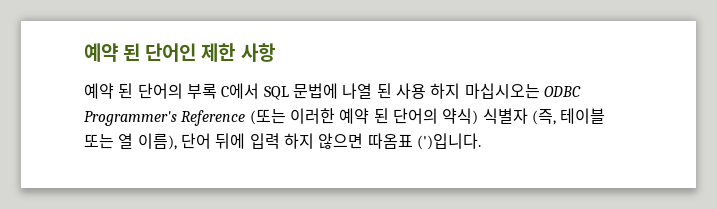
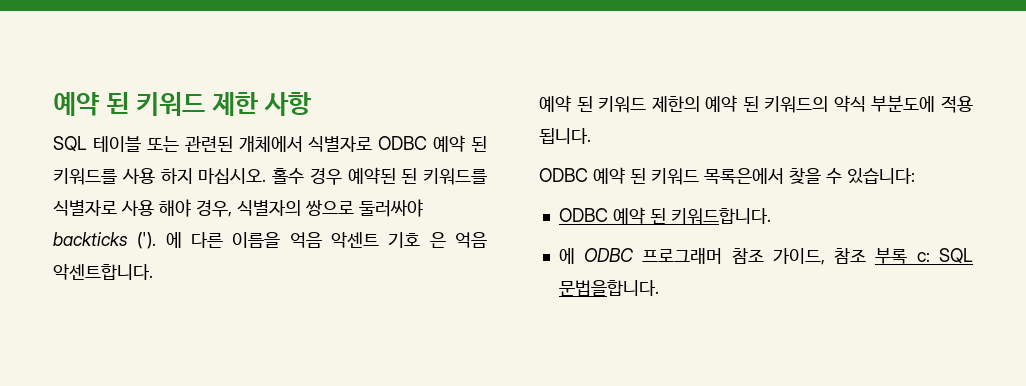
[84,43,197,62] 예약 된 단어인 -> [53,92,205,116] 예약 된 키워드
[84,83,581,100] [84,108,606,126] [84,133,481,150] 예약 된 단어의 부록 C에서 SQL 문법에 나열 된 사용 하지 마십시오는 ODBC Programmer's Reference (또는 이러한 예약 된 단어의 약식) 식별자 (즉, 테이블 또는 열 이름), 단어 뒤에 입력 하지 않으면 따옴표 (')입니다. -> [53,135,487,152] [53,167,487,185] [53,199,423,217] [53,232,487,249] [53,264,153,280] [539,95,973,113] [539,128,591,144] [539,167,915,185] [558,207,771,225] [558,248,973,265] [558,280,659,296] SQL 테이블 또는 관련된 개체에서 식별자로 ODBC 예약 된 키워드를 사용 하지 마십시오. 홀수 경우 예약된 된 키워드를 식별자로 사용 해야 경우, 식별자의 쌍으로 둘러싸야 backticks ('). 에 다른 이름을 억음 악센트 기호 은 억음 악센트합니다. // 예약 된 키워드 제한의 예약 된 키워드의 약식 부분도에 적용 됩니다. // ODBC 예약 된 키워드 목록은에서 찾을 수 있습니다: // ODBC 예약 된 키워드합니다. // 에 ODBC 프로그래머 참조 가이드, 참조 부록 c: SQL 문법을합니다.

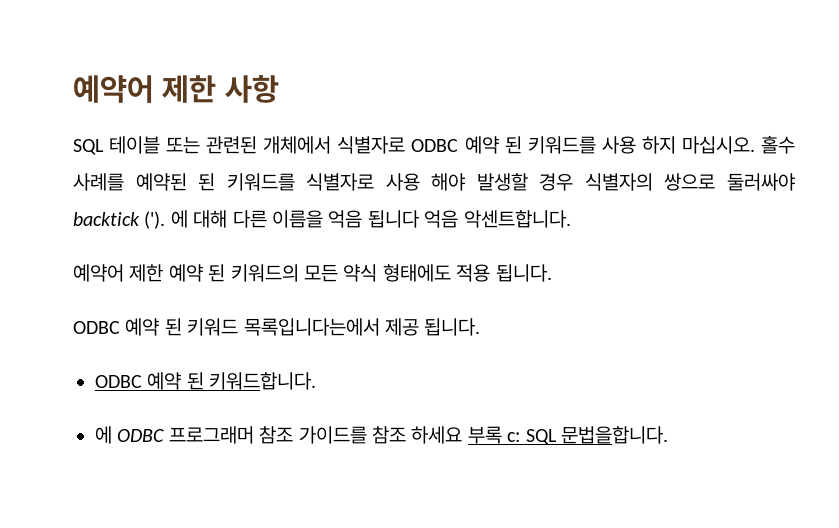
[53,92,205,116] 예약 된 키워드 -> [73,75,154,103] 예약어
[309,168,342,185] 경우 -> [73,173,124,191] 사례를
[196,200,232,217] 경우, -> [476,173,574,191] 발생할 경우
[53,232,128,246] backticks -> [73,212,140,226] backtick
(182, 240) none -> [193,210,228,228] 대해
[331,232,446,248] 악센트 기호 은 -> [367,210,420,228] 됩니다
[539,95,936,113] 예약 된 키워드 제한의 예약 된 키워드의 약식 부분도에 -> [73,264,451,282] 예약어 제한 예약 된 키워드의 모든 약식 형태에도
[704,168,915,185] 목록은에서 찾을 수 있습니다: -> [243,318,481,336] 목록입니다는에서 제공 됩니다.
[772,248,867,265] 가이드, 참조 -> [298,426,463,444] 가이드를 참조 하세요

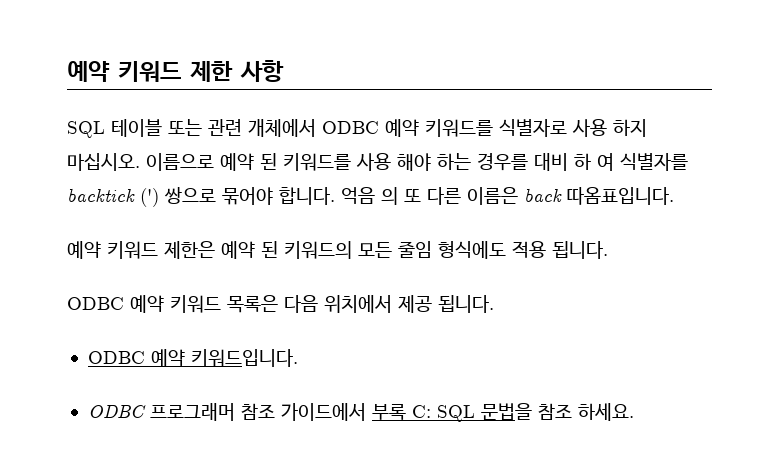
[73,75,154,103] 예약어 -> [67,61,181,82] 예약 키워드
[206,135,796,154] [73,173,795,191] [73,210,571,229] [73,264,164,282] 관련된 개체에서 식별자로 ODBC 예약 된 키워드를 사용 하지 마십시오. 홀수 사례를 예약된 된 키워드를 식별자로 사용 해야 발생할 경우 식별자의 쌍으로 둘러싸야 backtick ('). 에 대해 다른 이름을 억음 됩니다 억음 악센트합니다. // 예약어 제한 -> [208,119,647,137] [67,153,688,171] [67,187,674,207] [67,241,215,259] 관련 개체에서 ODBC 예약 키워드를 식별자로 사용 하지 마십시오. 이름으로 예약 된 키워드를 사용 해야 하는 경우를 대비 하 여 식별자를 backtick (') 쌍으로 묶어야 합니다. 억음 의 또 다른 이름은 back 따옴표입니다. // 예약 키워드 제한은
[343,264,451,282] 약식 형태에도 -> [398,241,506,259] 줄임 형식에도
[164,318,380,336] 된 키워드 목록입니다는에서 -> [170,295,392,313] 키워드 목록은 다음 위치에서
[186,372,317,390] [95,426,668,445] 된 키워드합니다. // 에 ODBC 프로그래머 참조 가이드를 참조 하세요 부록 c: SQL 문법을합니다. -> [190,349,298,367] [87,403,634,422] 키워드입니다. // ODBC 프로그래머 참조 가이드에서 부록 C: SQL 문법을 참조 하세요.

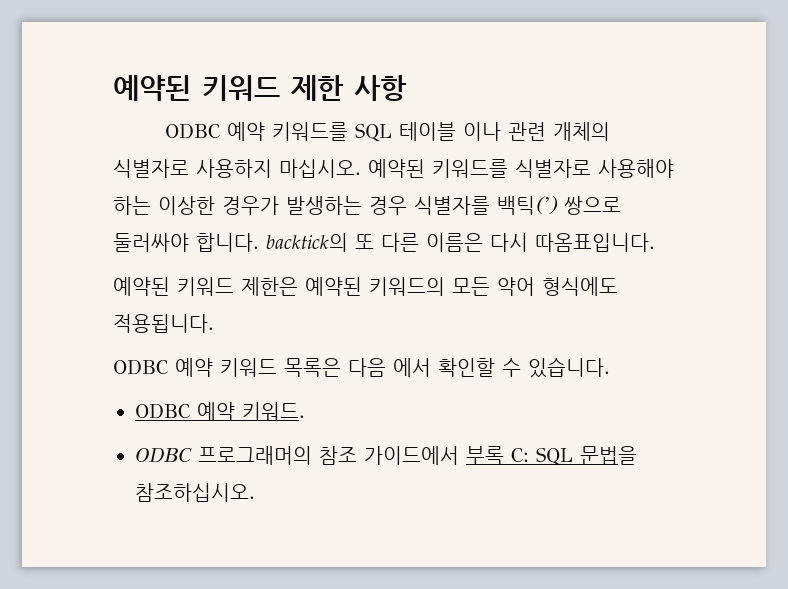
[67,61,110,82] 예약 -> [113,75,191,101] 예약된
[67,119,647,138] [67,153,688,171] [67,187,398,207] SQL 테이블 또는 관련 개체에서 ODBC 예약 키워드를 식별자로 사용 하지 마십시오. 이름으로 예약 된 키워드를 사용 해야 하는 경우를 대비 하 여 식별자를 backtick (') 쌍으로 묶어야 합니다. 억음 의 -> [164,122,610,142] [113,159,674,178] [113,196,621,215] [113,233,348,252] ODBC 예약 키워드를 SQL 테이블 이나 관련 개체의 식별자로 사용하지 마십시오. 예약된 키워드를 식별자로 사용해야 하는 이상한 경우가 발생하는 경우 식별자를 백틱(') 쌍으로 둘러싸야 합니다. backtick의
[524,188,562,202] back -> [490,233,528,252] 다시
[67,241,101,259] 예약 -> [113,277,170,296] 예약된
[221,241,608,259] 예약 된 키워드의 모든 줄임 형식에도 적용 됩니다. -> [305,277,618,296] [113,314,214,333] 예약된 키워드의 모든 약어 형식에도 적용됩니다.
[324,295,494,313] [87,349,298,367] [87,403,235,421] 위치에서 제공 됩니다. // ODBC 예약 키워드입니다. // ODBC 프로그래머 -> [393,357,610,378] [135,402,305,421] [135,446,312,465] 에서 확인할 수 있습니다. // ODBC 예약 키워드. // ODBC 프로그래머의
[537,403,634,421] 참조 하세요. -> [135,483,255,502] 참조하십시오.

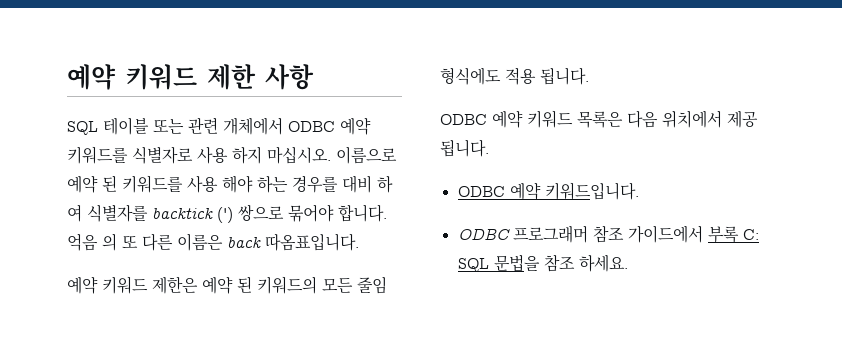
[113,75,191,101] 예약된 -> [67,64,116,90] 예약
[164,122,610,142] [113,159,674,178] [113,196,621,215] [113,233,348,252] ODBC 예약 키워드를 SQL 테이블 이나 관련 개체의 식별자로 사용하지 마십시오. 예약된 키워드를 식별자로 사용해야 하는 이상한 경우가 발생하는 경우 식별자를 백틱(') 쌍으로 둘러싸야 합니다. backtick의 -> [67,117,371,135] [67,146,397,164] [67,175,393,193] [67,204,387,223] [67,233,117,251] SQL 테이블 또는 관련 개체에서 ODBC 예약 키워드를 식별자로 사용 하지 마십시오. 이름으로 예약 된 키워드를 사용 해야 하는 경우를 대비 하 여 식별자를 backtick (') 쌍으로 묶어야 합니다. 억음 의
[490,233,528,252] 다시 -> [227,237,261,248] back
[113,277,170,296] 예약된 -> [67,276,98,294] 예약
[305,277,618,296] [113,314,214,333] 예약된 키워드의 모든 약어 형식에도 적용됩니다. -> [202,276,387,294] [440,67,589,85] 예약 된 키워드의 모든 줄임 형식에도 적용 됩니다.
[393,357,610,378] [135,402,305,421] [135,446,312,465] 에서 확인할 수 있습니다. // ODBC 예약 키워드. // ODBC 프로그래머의 -> [662,110,758,128] [440,139,489,157] [457,182,639,200] [457,225,588,243] 위치에서 제공 됩니다. // ODBC 예약 키워드입니다. // ODBC 프로그래머
[135,483,255,502] 참조하십시오. -> [543,254,628,272] 참조 하세요.

